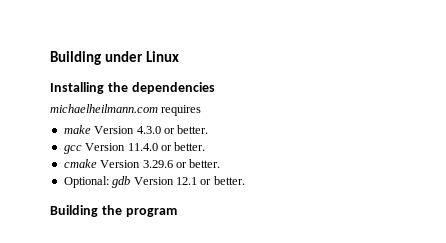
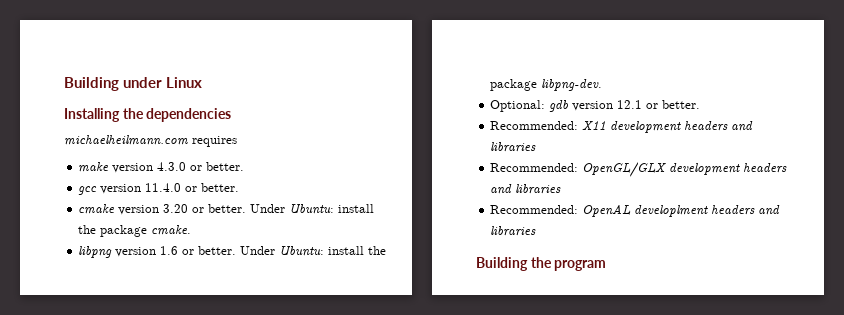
[94,126,135,134] Version -> [112,163,154,173] version
[85,143,126,151] Version -> [100,184,142,194] version
[100,159,221,168] Version 3.29.6 or better. -> [118,204,375,215] [78,225,192,237] [78,246,387,258] [490,79,603,91] version 3.20 or better. Under Ubuntu: install the package cmake. // libpng version 1.6 or better. Under Ubuntu: install the package libpng-dev.
[133,177,174,185] Version -> [572,101,614,111] version
(245, 180) none -> [490,121,754,133] [490,142,537,152] [490,162,788,177] [490,184,562,194] [490,204,781,217] [490,226,537,236] // Recommended: X11 development headers and libraries // Recommended: OpenGL/GLX development headers and libraries // Recommended: OpenAL developlment headers and libraries

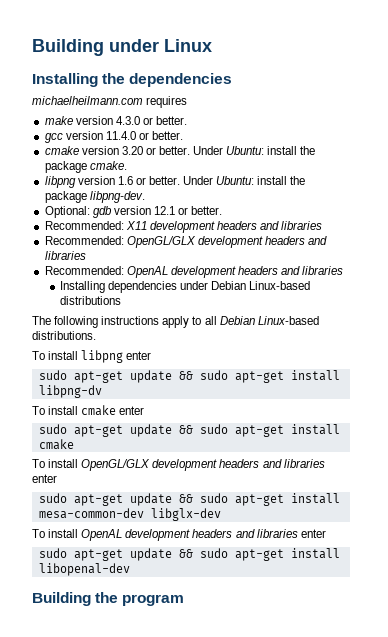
[634,205,781,217] [490,226,537,236] developlment headers and libraries -> [170,266,344,278] [59,281,311,293] [59,296,121,305] [32,316,319,328] [32,331,96,340] [32,350,152,363] [38,370,340,383] [38,385,102,398] [32,405,145,416] [38,424,340,437] [38,439,74,450] [32,459,325,471] [32,474,57,483] [38,493,340,506] [38,508,221,521] [32,529,326,541] [38,548,340,561] [38,563,130,576] development headers and libraries // Installing dependencies under Debian Linux-based distributions // The following instructions apply to all Debian Linux-based distributions. // To install libpng enter // sudo apt-get update && sudo apt-get install libpng-dv // To install cmake enter // sudo apt-get update && sudo apt-get install cmake // To install OpenGL/GLX development headers and libraries enter // sudo apt-get update && sudo apt-get install mesa-common-dev libglx-dev // To install OpenAL development headers and libraries enter // sudo apt-get update && sudo apt-get install libopenal-dev

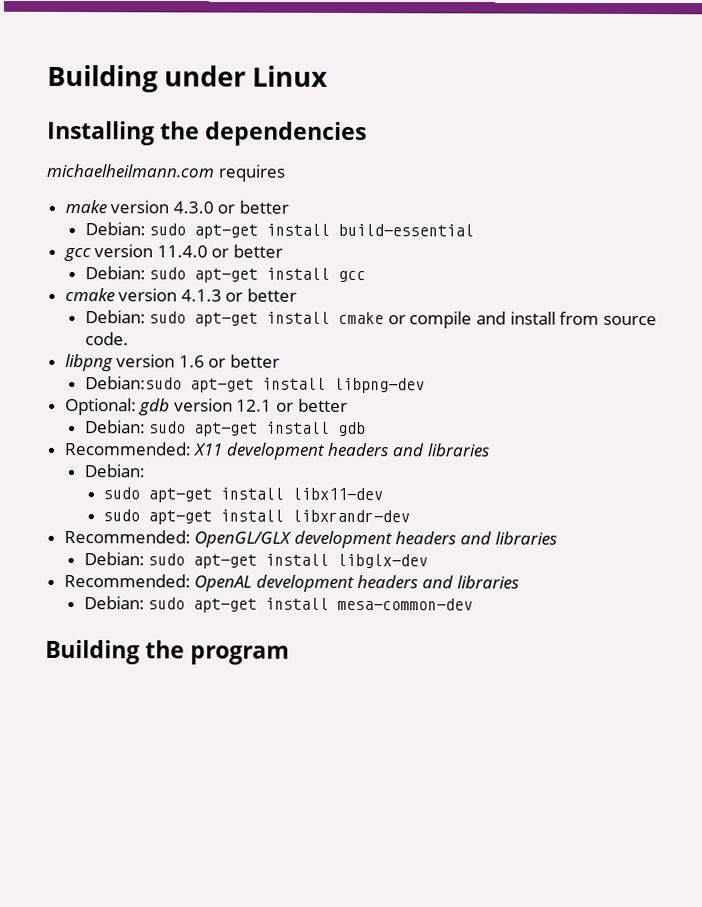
[156,116,188,125] [44,131,184,143] [44,146,316,155] [44,161,127,173] [44,176,306,188] [44,191,145,203] better. // gcc version 11.4.0 or better. // cmake version 3.20 or better. Under Ubuntu: install the package cmake. // libpng version 1.6 or better. Under Ubuntu: install the package libpng-dev. -> [239,200,290,214] [84,222,475,239] [62,244,284,262] [84,266,367,283] [64,287,298,302] [84,310,657,329] [84,332,129,346] [64,353,281,372] [84,376,425,394] better // Debian: sudo apt-get install build-essential // gcc version 11.4.0 or better // Debian: sudo apt-get install gcc // cmake version 4.1.3 or better // Debian: sudo apt-get install cmake or compile and install from source code. // libpng version 1.6 or better // Debian:sudo apt-get install libpng-dev
[191,206,223,215] better. -> [297,398,348,412] [84,420,367,437] better // Debian: sudo apt-get install gdb
(323, 225) none -> [83,464,145,478] [103,487,384,503] [103,509,411,525] // Debian: // sudo apt-get install libx11-dev // sudo apt-get install libxrandr-dev
(86, 255) none -> [83,552,429,569] // Debian: sudo apt-get install libglx-dev
[59,281,311,293] [59,296,121,305] [32,316,319,328] [32,331,96,340] [32,350,152,363] [38,370,340,383] [38,385,102,398] [32,405,145,416] [38,424,340,437] [38,439,74,450] [32,459,325,471] [32,474,57,483] [38,493,340,506] [38,508,221,521] [32,529,326,541] [38,548,340,561] [38,563,130,576] Installing dependencies under Debian Linux-based distributions // The following instructions apply to all Debian Linux-based distributions. // To install libpng enter // sudo apt-get update && sudo apt-get install libpng-dv // To install cmake enter // sudo apt-get update && sudo apt-get install cmake // To install OpenGL/GLX development headers and libraries enter // sudo apt-get update && sudo apt-get install mesa-common-dev libglx-dev // To install OpenAL development headers and libraries enter // sudo apt-get update && sudo apt-get install libopenal-dev -> [83,596,474,613] Debian: sudo apt-get install mesa-common-dev

